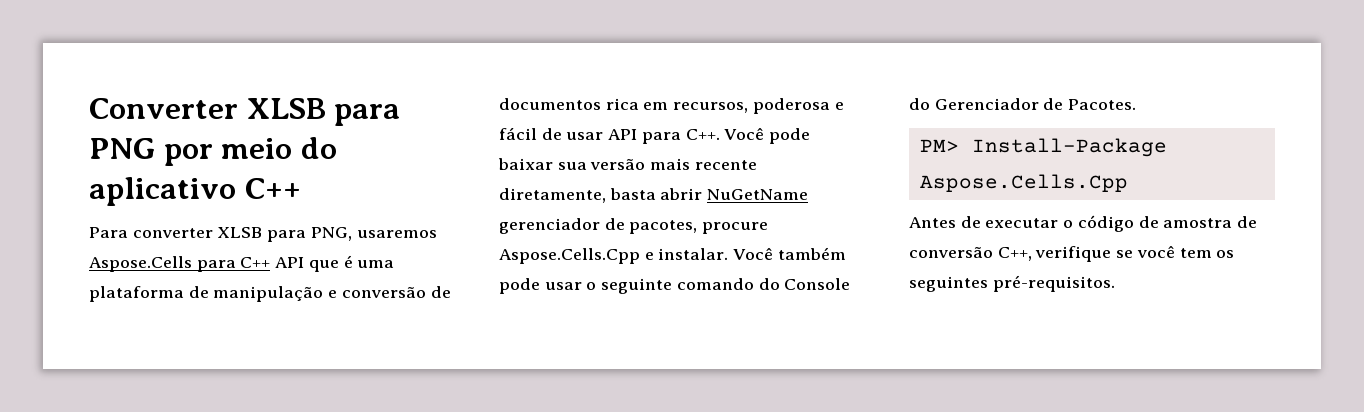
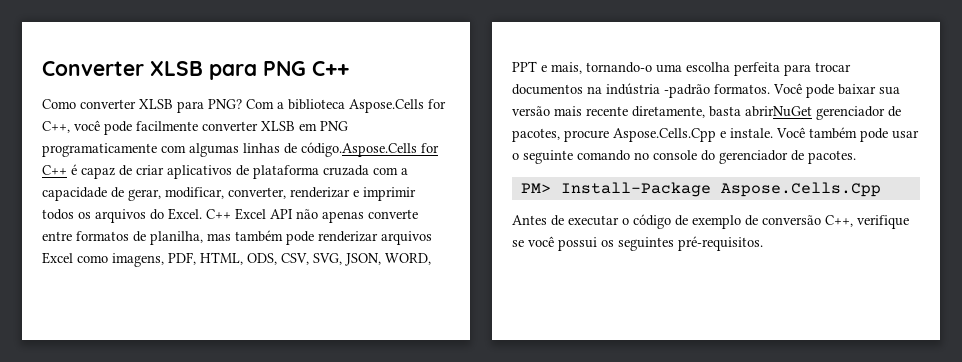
[163,137,337,166] [89,177,236,206] por meio do aplicativo -> (306, 68) none
[89,227,128,238] Para -> [42,99,76,109] Como
[310,227,437,241] [89,255,395,272] [89,286,451,302] [499,98,844,114] [499,127,720,144] PNG, usaremos Aspose.Cells para C++ API que é uma plataforma de manipulação e conversão de documentos rica em recursos, poderosa e fácil de usar API para C++. -> [208,99,446,113] [42,120,348,135] [42,142,439,157] [42,164,408,179] [42,187,416,201] [42,208,418,223] [42,230,432,245] [42,252,431,267] [512,61,851,76] [512,83,770,98] PNG? Com a biblioteca Aspose.Cells for C++, você pode facilmente converter XLSB em PNG programaticamente com algumas linhas de código.Aspose.Cells for C++ é capaz de criar aplicativos de plataforma cruzada com a capacidade de gerar, modificar, converter, renderizar e imprimir todos os arquivos do Excel. C++ Excel API não apenas converte entre formatos de planilha, mas também pode renderizar arquivos Excel como imagens, PDF, HTML, ODS, CSV, SVG, JSON, WORD, PPT e mais, tornando-o uma escolha perfeita para trocar documentos na indústria -padrão formatos.
[660,188,809,200] abrir NuGetName -> [745,106,812,117] abrirNuGet
[658,248,729,260] instalar. -> [730,128,773,138] instale.
[758,278,851,290] [909,98,1137,110] do Console do Gerenciador de Pacotes. -> [634,150,856,164] no console do gerenciador de pacotes.
[1163,218,1233,228] amostra -> [692,215,741,229] exemplo
[1179,248,1212,258] tem -> [558,237,597,251] possui

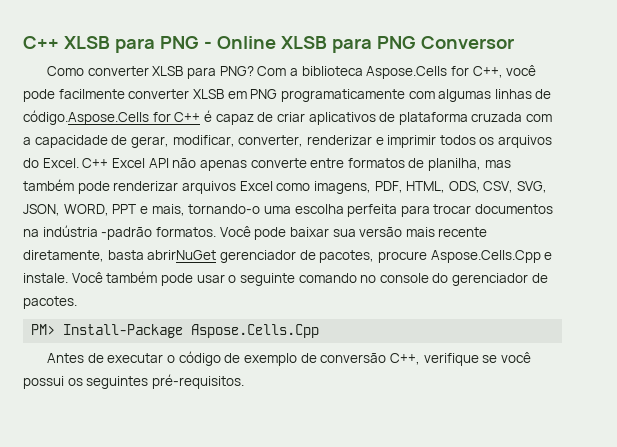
[42,61,349,80] Converter XLSB para PNG C++ -> [23,36,514,53] C++ XLSB para PNG - Online XLSB para PNG Conversor

